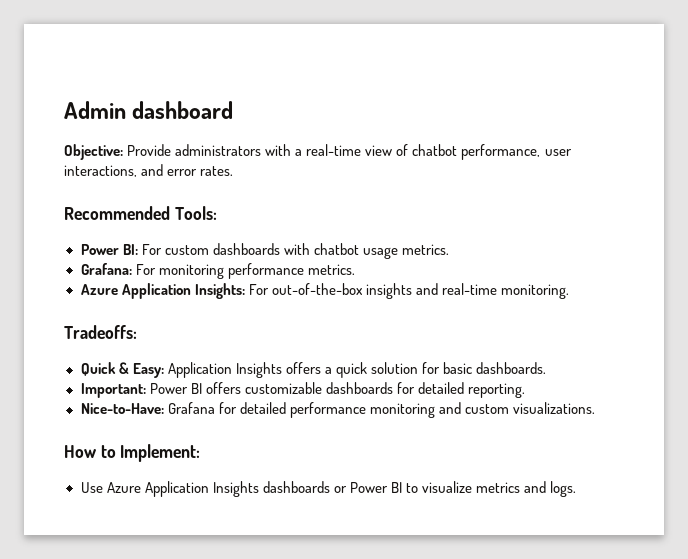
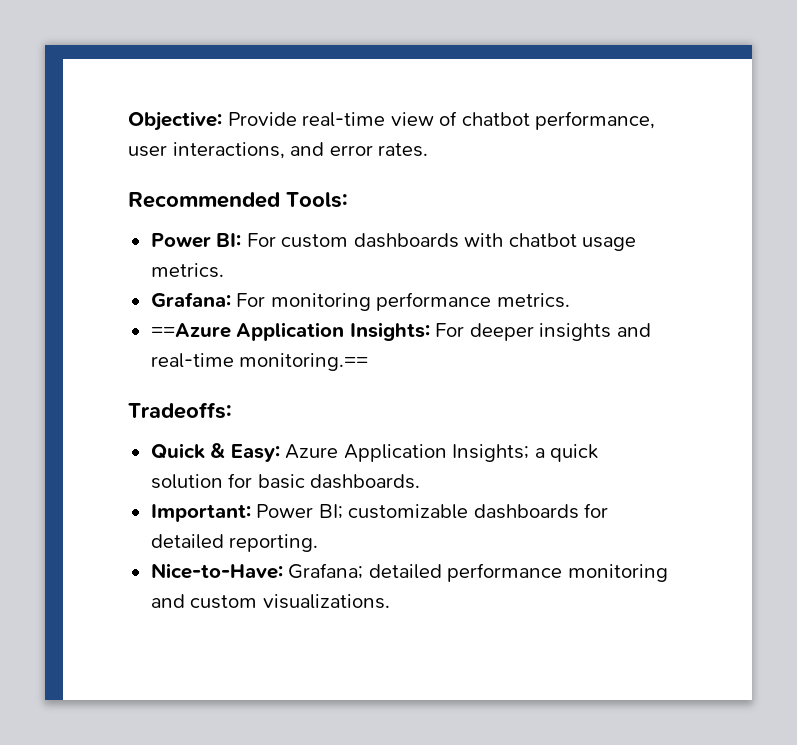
[64,101,234,119] [64,144,303,160] Admin dashboard // Objective: Provide administrators with a -> [128,111,297,131] Objective: Provide
[80,284,118,295] Azure -> [150,323,231,338] ==Azure
[271,283,363,295] out-of-the-box -> [469,323,534,341] deeper
[500,284,569,299] monitoring. -> [239,353,369,371] monitoring.==
[167,362,321,378] Application Insights offers -> [285,444,530,462] Azure Application Insights;
[190,382,241,394] BI offers -> [318,504,343,519] BI;
[167,402,237,414] Grafana for -> [288,563,364,579] Grafana;
[64,444,201,462] [80,481,577,497] // How to Implement: // Use Azure Application Insights dashboards or Power BI to visualize metrics and logs. -> (390, 601) none

